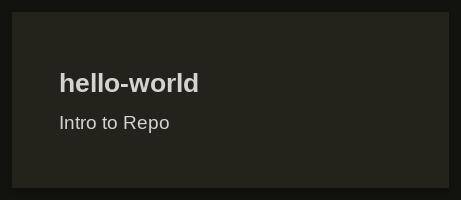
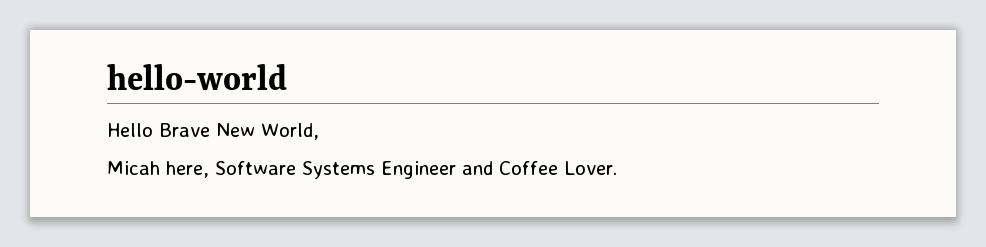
[59,116,171,133] Intro to Repo -> [107,123,319,140] [107,161,617,179] Hello Brave New World, // Micah here, Software Systems Engineer and Coffee Lover.

